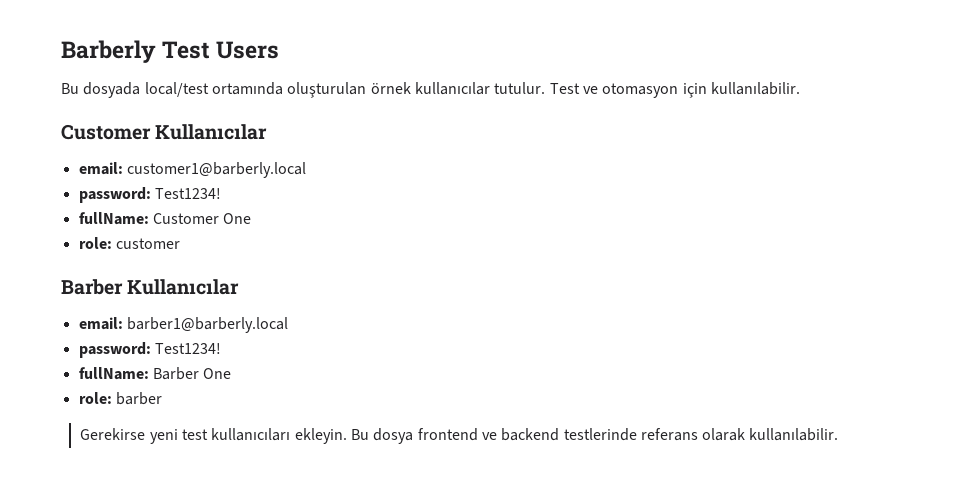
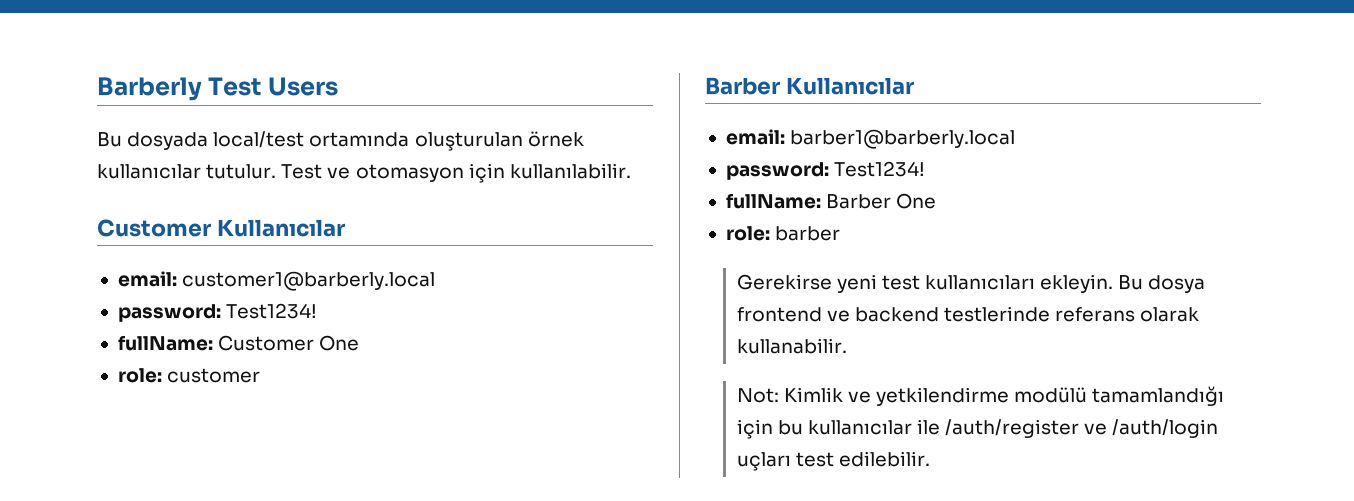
[749,428,839,441] kullanılabilir. -> [736,338,847,354] [736,386,1225,406] [736,419,1219,439] [736,451,930,471] kullanabilir. // Not: Kimlik ve yetkilendirme modülü tamamlandığı için bu kullanıcılar ile /auth/register ve /auth/login uçları test edilebilir.

